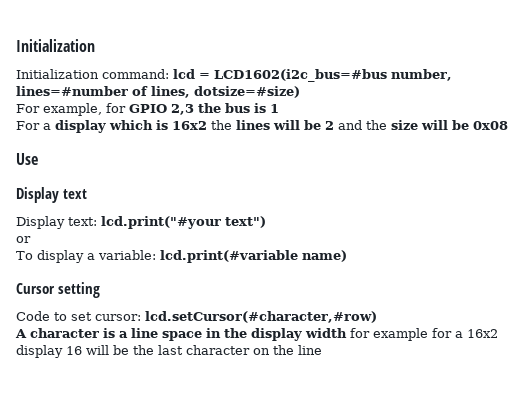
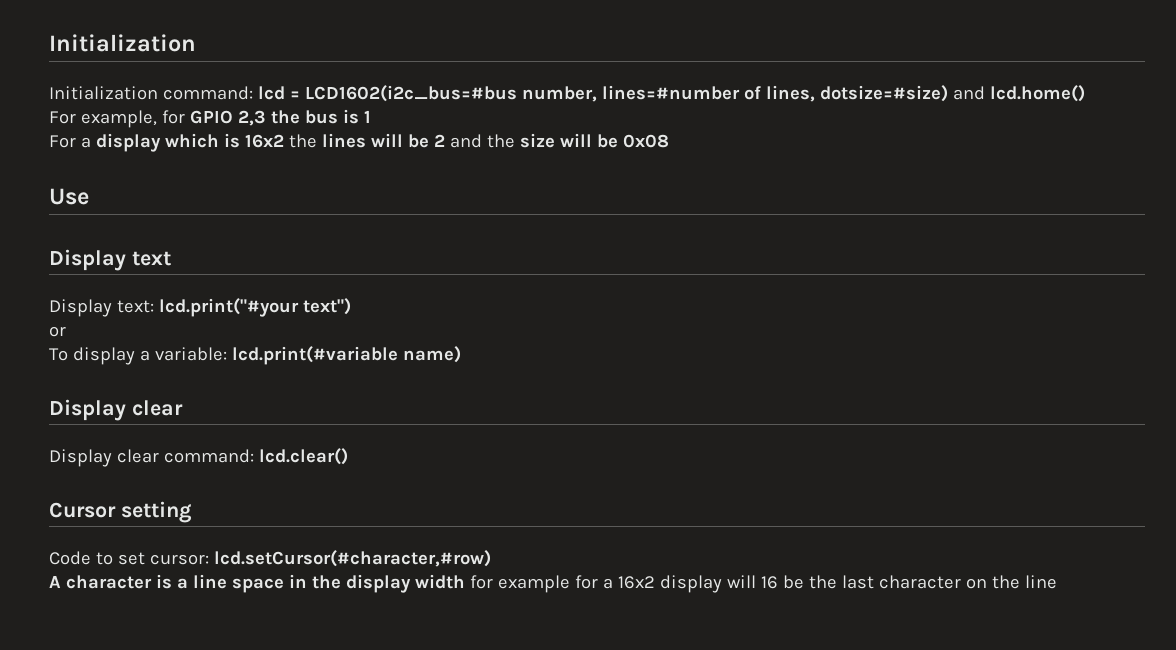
(300, 92) none -> [952,85,1085,102] and lcd.home()
(347, 256) none -> [49,399,183,421] [49,448,348,467] // Display clear // Display clear command: lcd.clear()
[66,345,109,355] 16 will -> [726,575,778,589] will 16

